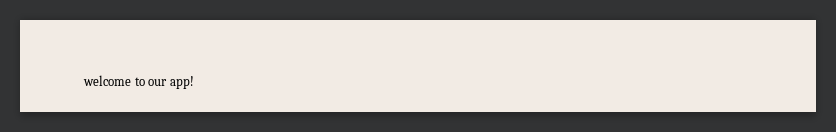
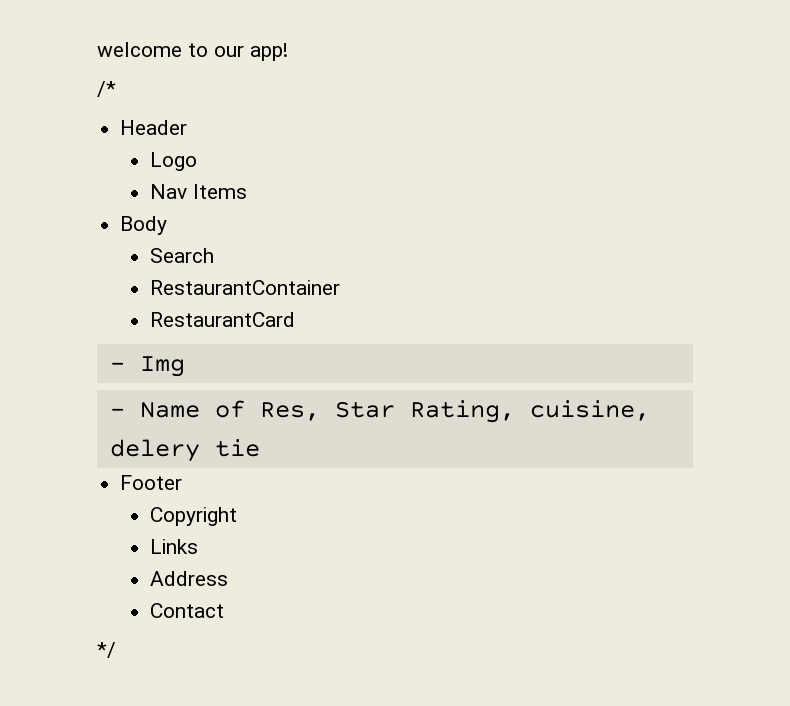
(194, 82) none -> [97,81,116,97] [120,120,188,135] [149,152,197,171] [149,184,247,199] [120,216,168,235] [149,248,214,263] [149,280,340,295] [149,312,295,327] [109,356,185,377] [109,400,650,423] [109,439,260,462] [120,475,183,490] [149,507,237,526] [149,539,198,554] [149,571,228,586] [149,603,224,618] [97,642,116,658] // /* // Header // Logo // Nav Items // Body // Search // RestaurantContainer // RestaurantCard // - Img // - Name of Res, Star Rating, cuisine, delery tie // Footer // Copyright // Links // Address // Contact // */

